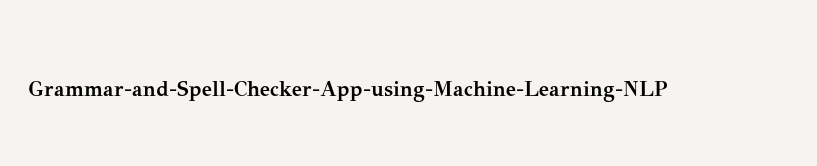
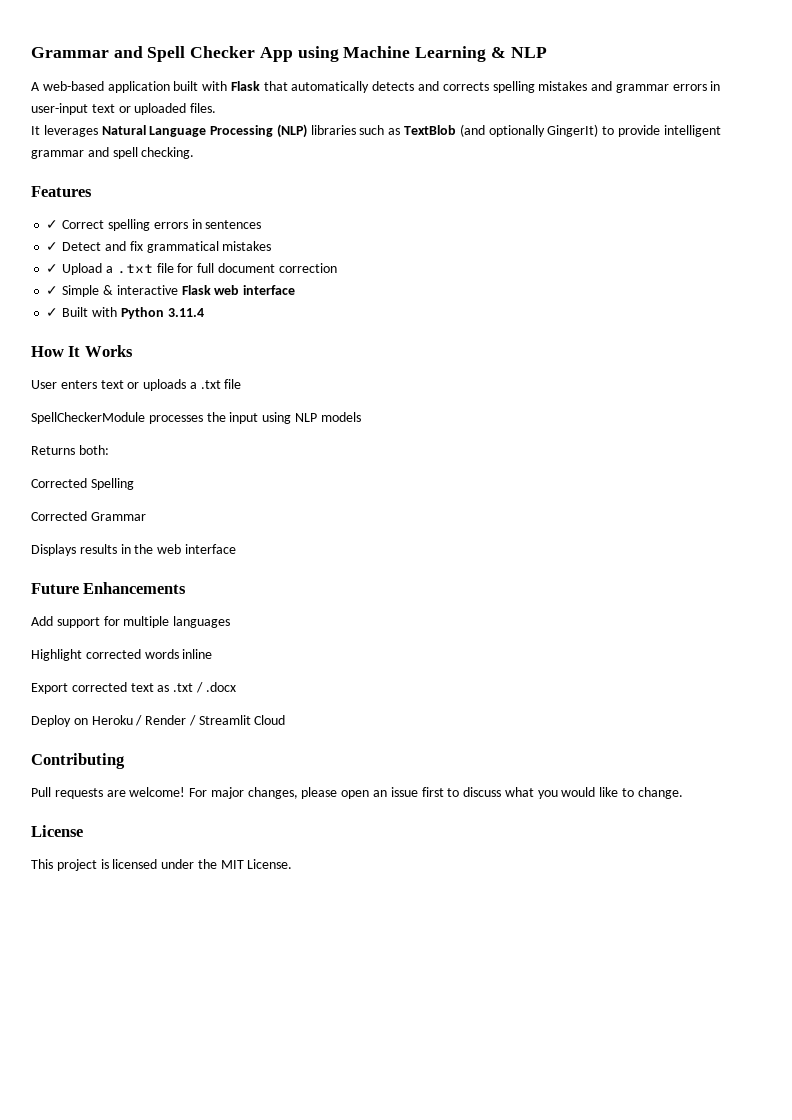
[28,80,668,102] Grammar-and-Spell-Checker-App-using-Machine-Learning-NLP -> [31,46,547,62] [31,81,721,93] [31,103,217,115] [31,124,721,138] [31,147,195,159] [31,186,92,197] [46,219,262,231] [46,241,272,253] [46,263,337,275] [46,285,296,297] [46,307,204,319] [31,345,133,357] [31,379,242,391] [31,412,361,424] [31,445,109,455] [31,478,134,490] [31,511,146,521] [31,544,236,556] [31,582,187,594] [31,616,231,628] [31,649,213,661] [31,682,236,694] [31,715,286,727] [31,753,125,769] [31,787,683,799] [31,825,83,837] [31,859,293,871] Grammar and Spell Checker App using Machine Learning & NLP // A web-based application built with Flask that automatically detects and corrects spelling mistakes and grammar errors in user-input text or uploaded files. // It leverages Natural Language Processing (NLP) libraries such as TextBlob (and optionally GingerIt) to provide intelligent grammar and spell checking. // Features // ✓ Correct spelling errors in sentences // ✓ Detect and fix grammatical mistakes // ✓ Upload a .txt file for full document correction // ✓ Simple & interactive Flask web interface // ✓ Built with Python 3.11.4 // How It Works // User enters text or uploads a .txt file // SpellCheckerModule processes the input using NLP models // Returns both: // Corrected Spelling // Corrected Grammar // Displays results in the web interface // Future Enhancements // Add support for multiple languages // Highlight corrected words inline // Export corrected text as .txt / .docx // Deploy on Heroku / Render / Streamlit Cloud // Contributing // Pull requests are welcome! For major changes, please open an issue first to discuss what you would like to change. // License // This project is licensed under the MIT License.

